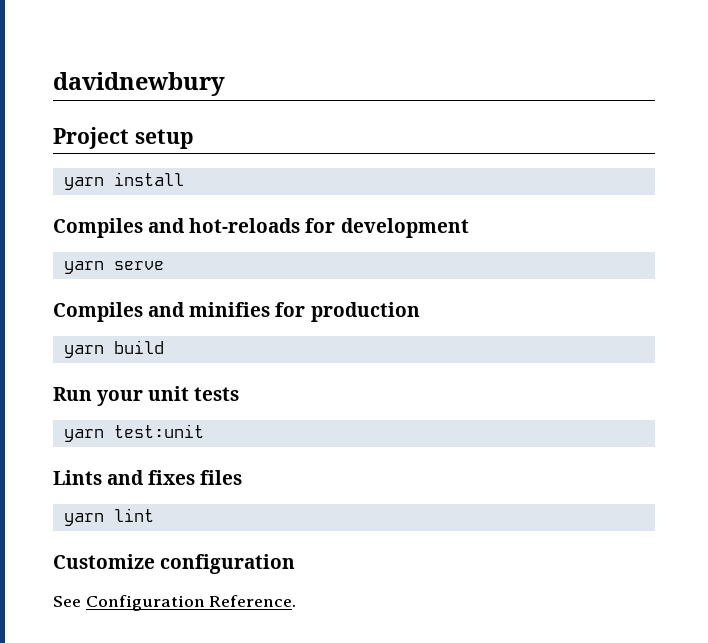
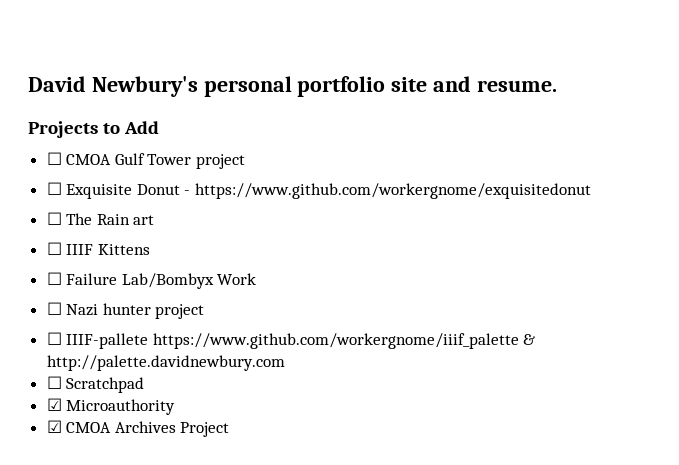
[53,72,225,96] [53,127,194,149] [63,172,184,190] [53,218,469,238] [63,261,164,274] [53,302,420,322] [63,340,164,358] [53,386,240,406] [63,424,204,442] [53,470,243,485] [63,508,154,526] [53,554,296,574] [53,595,297,611] davidnewbury // Project setup // yarn install // Compiles and hot-reloads for development // yarn serve // Compiles and minifies for production // yarn build // Run your unit tests // yarn test:unit // Lints and fixes files // yarn lint // Customize configuration // See Configuration Reference. -> [28,76,557,97] [28,121,159,138] [46,152,246,169] [46,182,592,199] [46,212,155,225] [46,242,150,255] [46,272,257,289] [46,302,205,319] [46,332,536,349] [46,355,285,371] [46,376,145,393] [46,398,176,415] [46,420,230,437] David Newbury's personal portfolio site and resume. // Projects to Add // ☐ CMOA Gulf Tower project // ☐ Exquisite Donut - https://www.github.com/workergnome/exquisitedonut // ☐ The Rain art // ☐ IIIF Kittens // ☐ Failure Lab/Bombyx Work // ☐ Nazi hunter project // ☐ IIIF-pallete https://www.github.com/workergnome/iiif_palette & http://palette.davidnewbury.com // ☐ Scratchpad // ☑ Microauthority // ☑ CMOA Archives Project

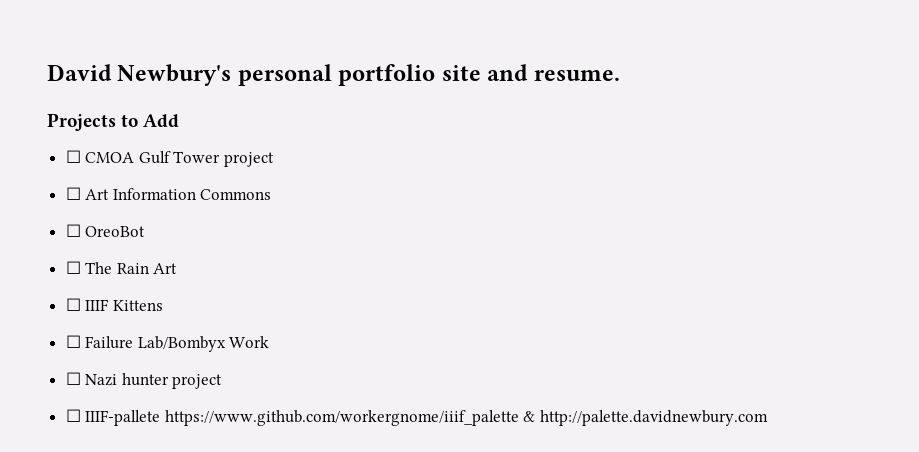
[66,183,592,199] Exquisite Donut - https://www.github.com/workergnome/exquisitedonut -> [85,188,272,200] [65,224,146,237] Art Information Commons // ☐ OreoBot
[133,215,155,225] art -> [153,263,178,274] Art
[46,376,145,393] [46,398,176,415] [46,420,230,437] // ☐ Scratchpad // ☑ Microauthority // ☑ CMOA Archives Project -> (769, 418) none

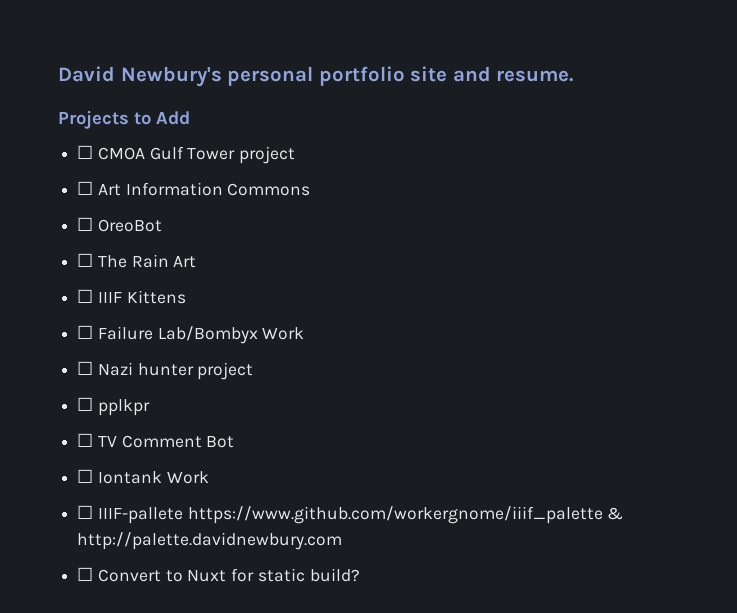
(223, 381) none -> [77,397,150,416] [77,433,235,448] [77,469,209,484] // ☐ pplkpr // ☐ TV Comment Bot // ☐ Iontank Work
(769, 418) none -> [77,567,360,582] // ☐ Convert to Nuxt for static build?

